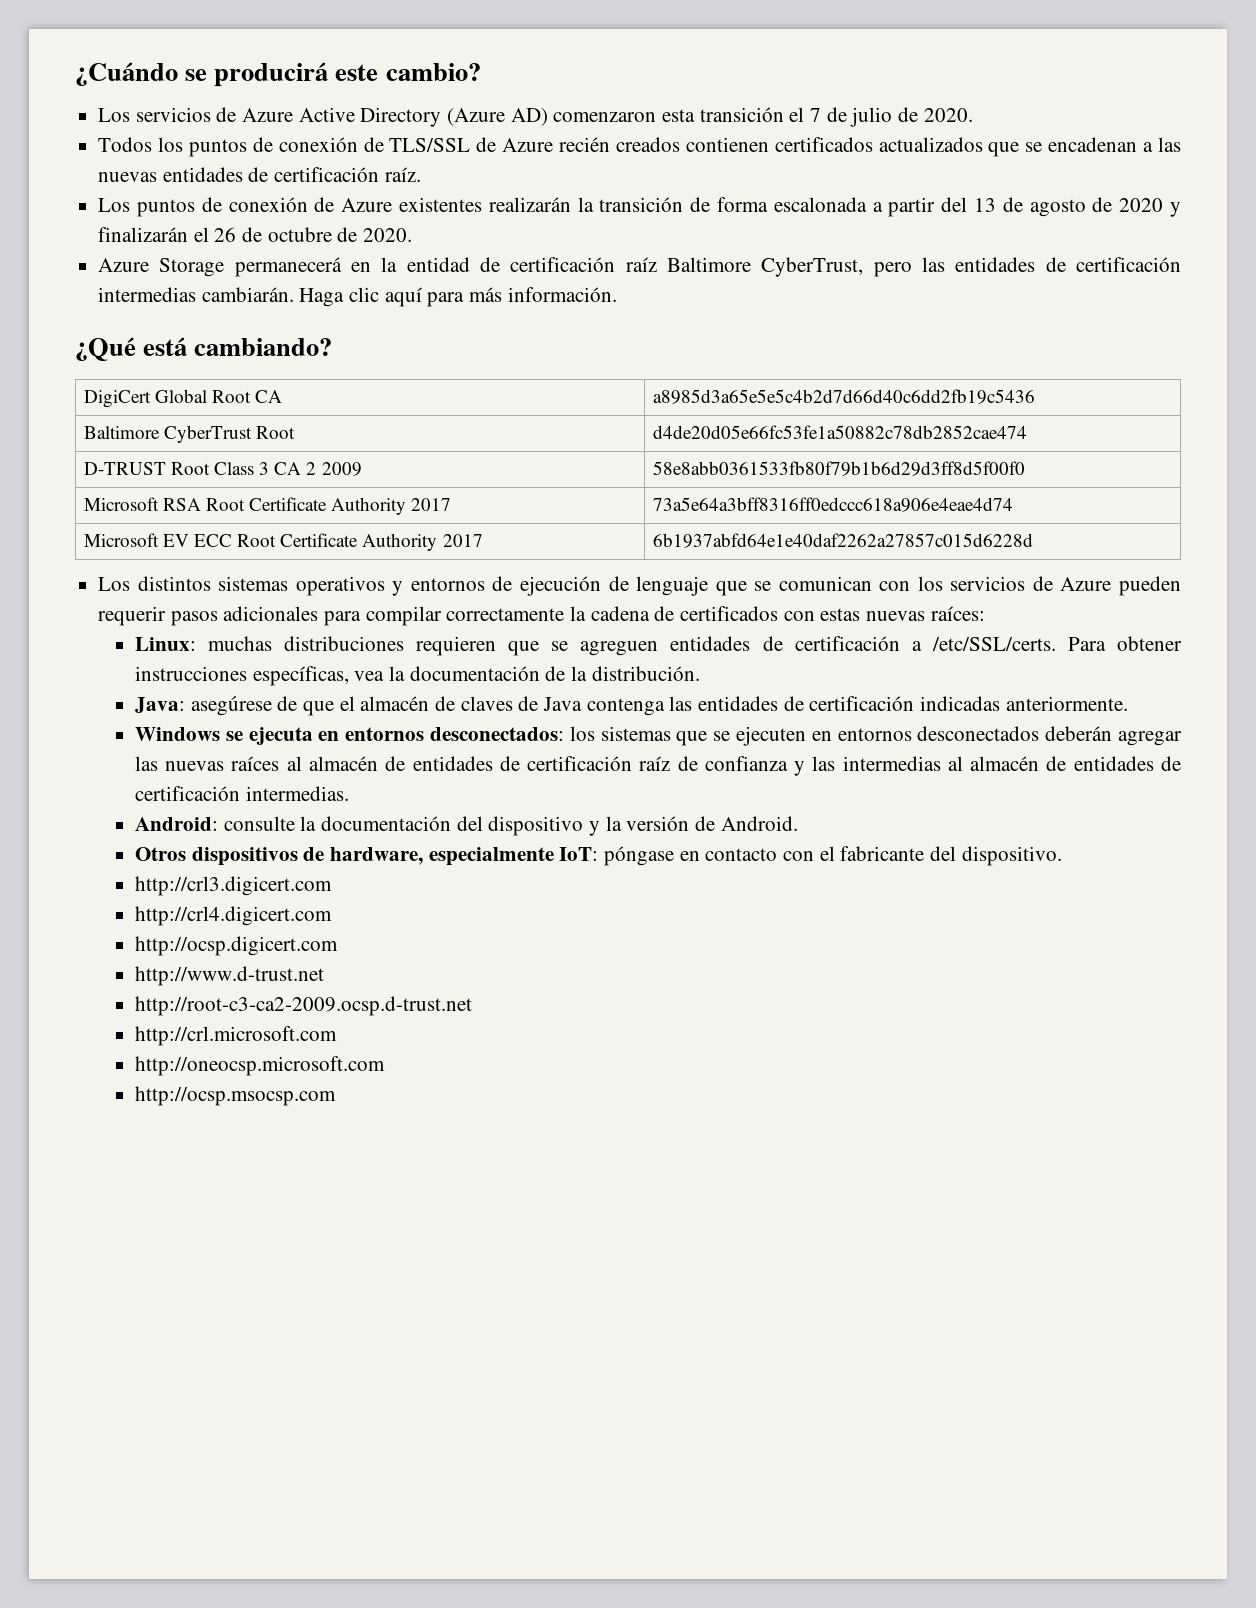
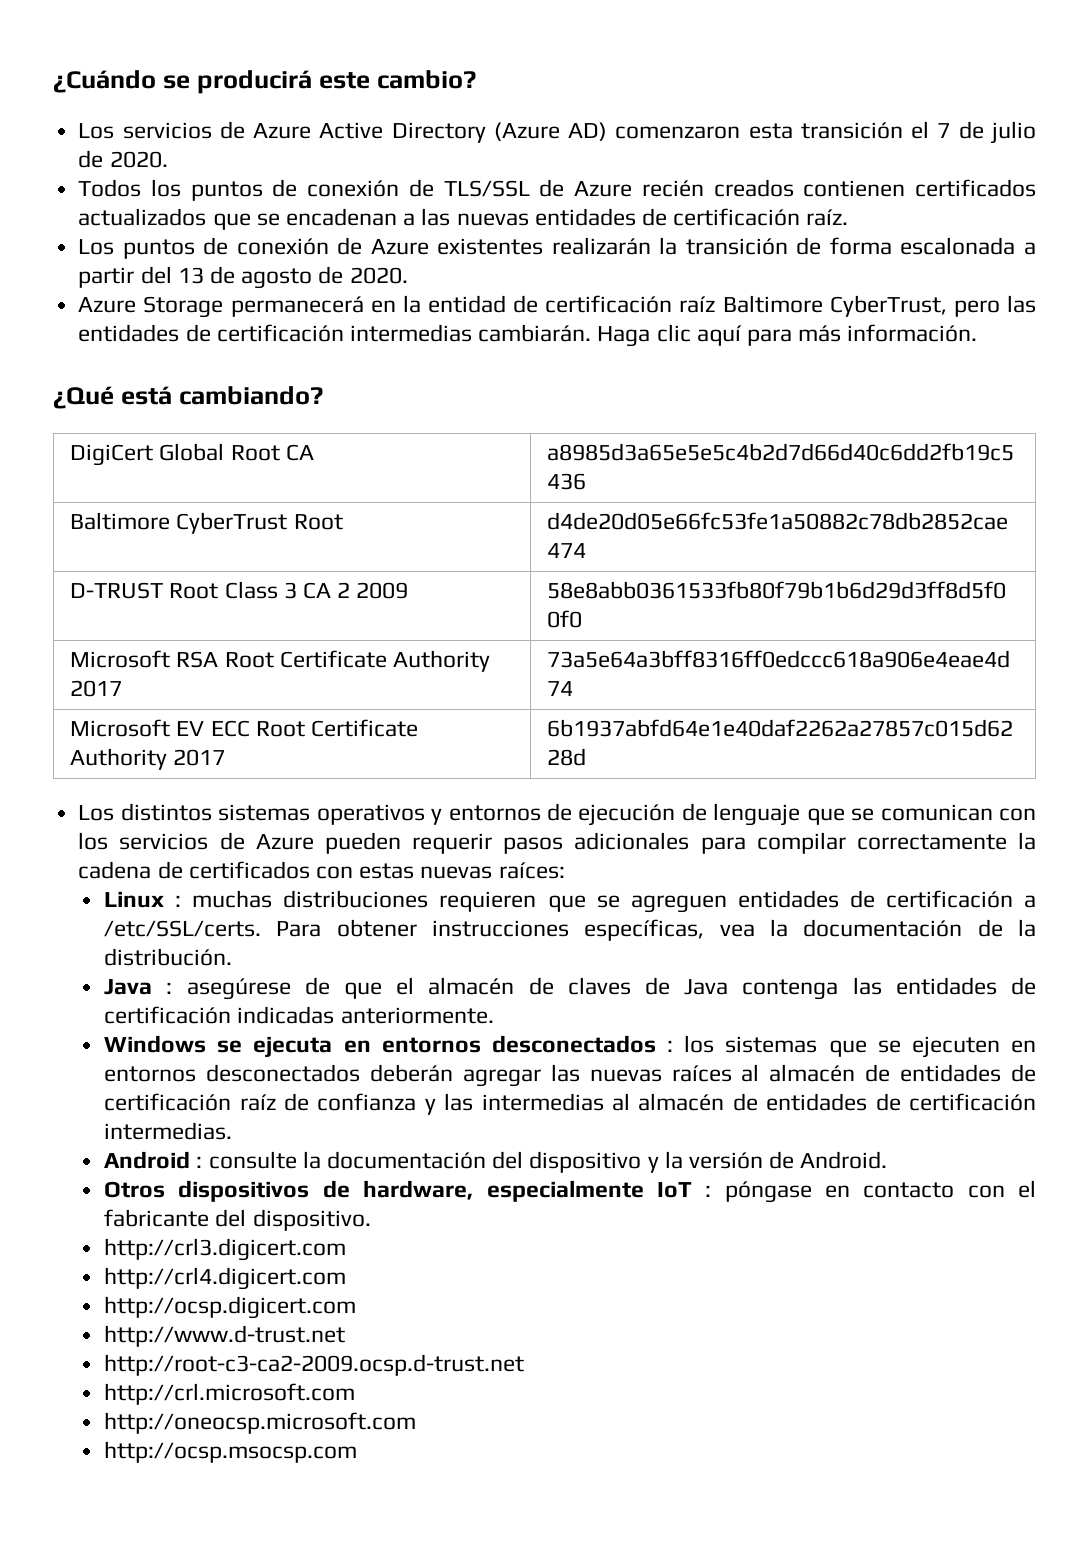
[1119,198,1182,217] [98,227,358,242] 2020 y finalizarán el 26 de octubre de -> (344, 275) none
[134,637,196,651] Linux: -> [104,891,182,908] Linux :
[134,697,185,713] Java: -> [104,979,173,995] Java :
[429,727,564,741] desconectados: -> [491,1035,674,1053] desconectados :
[134,817,218,831] Android: -> [104,1151,203,1169] Android :
[559,847,599,861] IoT: -> [656,1182,712,1198] IoT :

